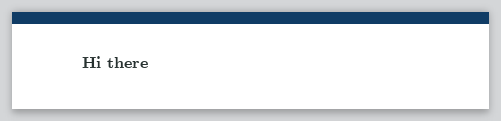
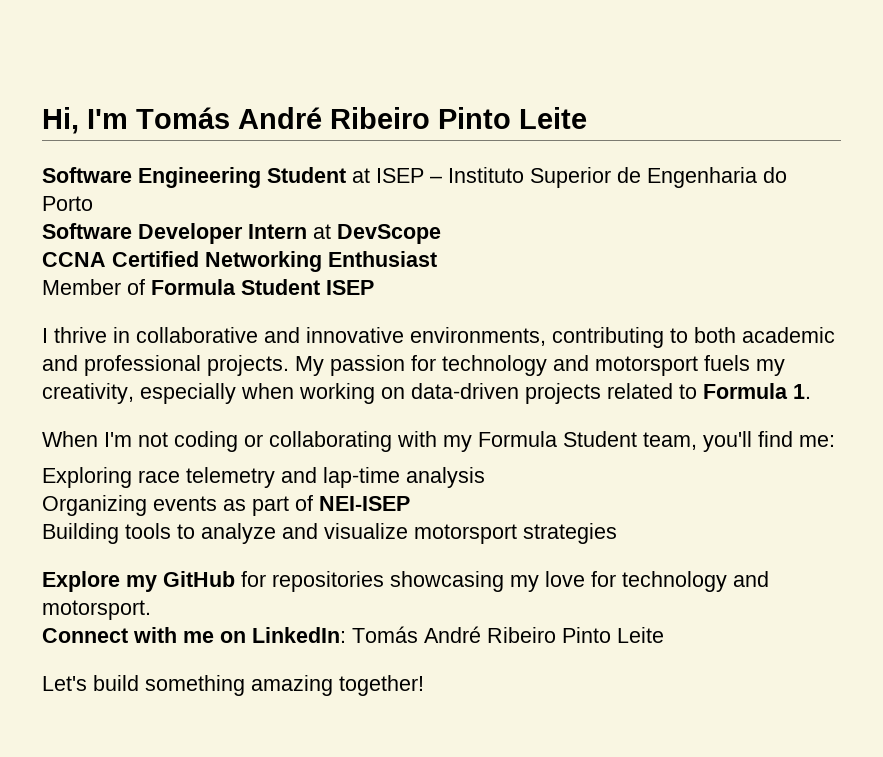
[82,56,148,68] Hi there -> [42,107,587,134] [42,167,787,188] [42,196,93,211] [42,223,441,244] [42,251,437,272] [42,279,374,295] [42,327,835,348] [42,355,785,376] [42,383,811,404] [42,431,835,452] [42,467,485,488] [42,495,410,516] [42,523,617,544] [42,571,769,592] [42,600,151,620] [42,626,664,643] [42,675,424,696] Hi, I'm Tomás André Ribeiro Pinto Leite // Software Engineering Student at ISEP – Instituto Superior de Engenharia do Porto // Software Developer Intern at DevScope // CCNA Certified Networking Enthusiast // Member of Formula Student ISEP // I thrive in collaborative and innovative environments, contributing to both academic and professional projects. My passion for technology and motorsport fuels my creativity, especially when working on data-driven projects related to Formula 1. // When I'm not coding or collaborating with my Formula Student team, you'll find me: // Exploring race telemetry and lap-time analysis // Organizing events as part of NEI-ISEP // Building tools to analyze and visualize motorsport strategies // Explore my GitHub for repositories showcasing my love for technology and motorsport. // Connect with me on LinkedIn: Tomás André Ribeiro Pinto Leite // Let's build something amazing together!

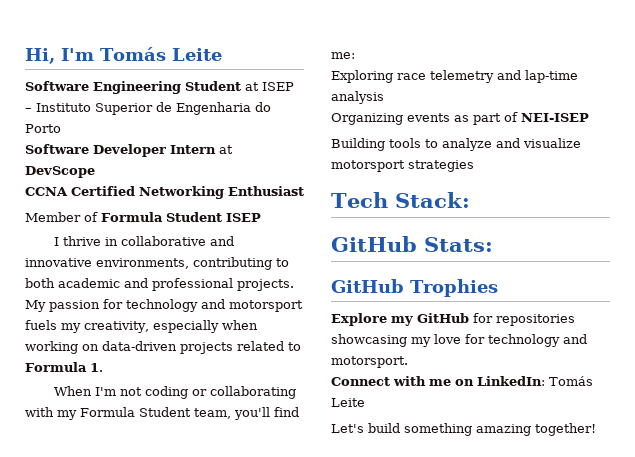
[238,107,511,129] André Ribeiro Pinto -> (166, 54) none
(617, 533) none -> [331,192,470,208] [331,236,493,252] [331,279,498,297] // Tech Stack: // GitHub Stats: // GitHub Trophies
[424,626,611,643] André Ribeiro Pinto -> (593, 381) none

